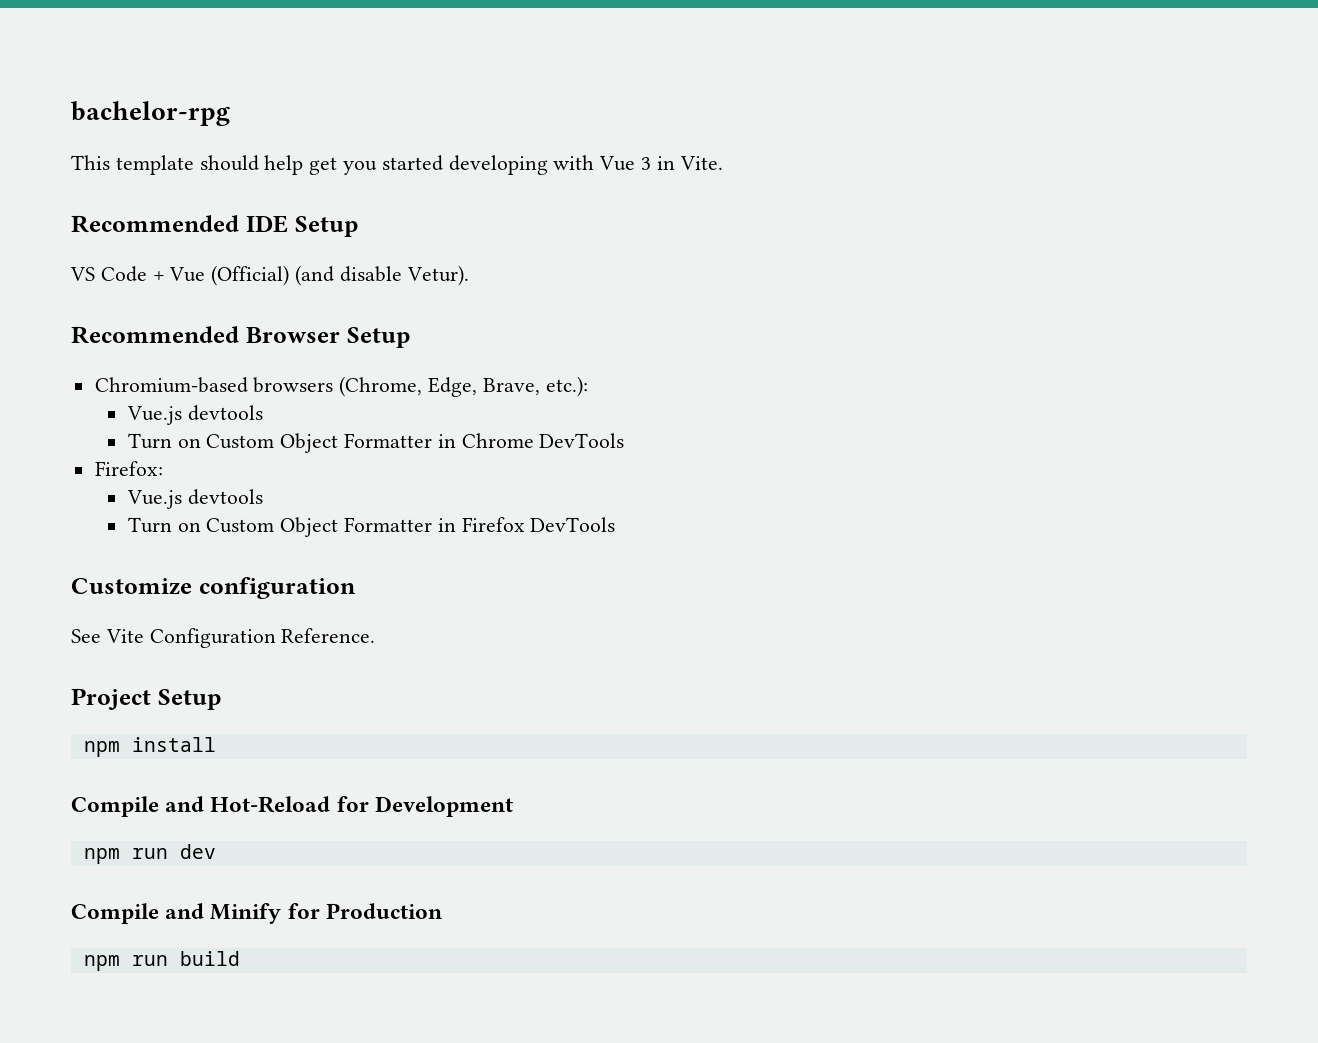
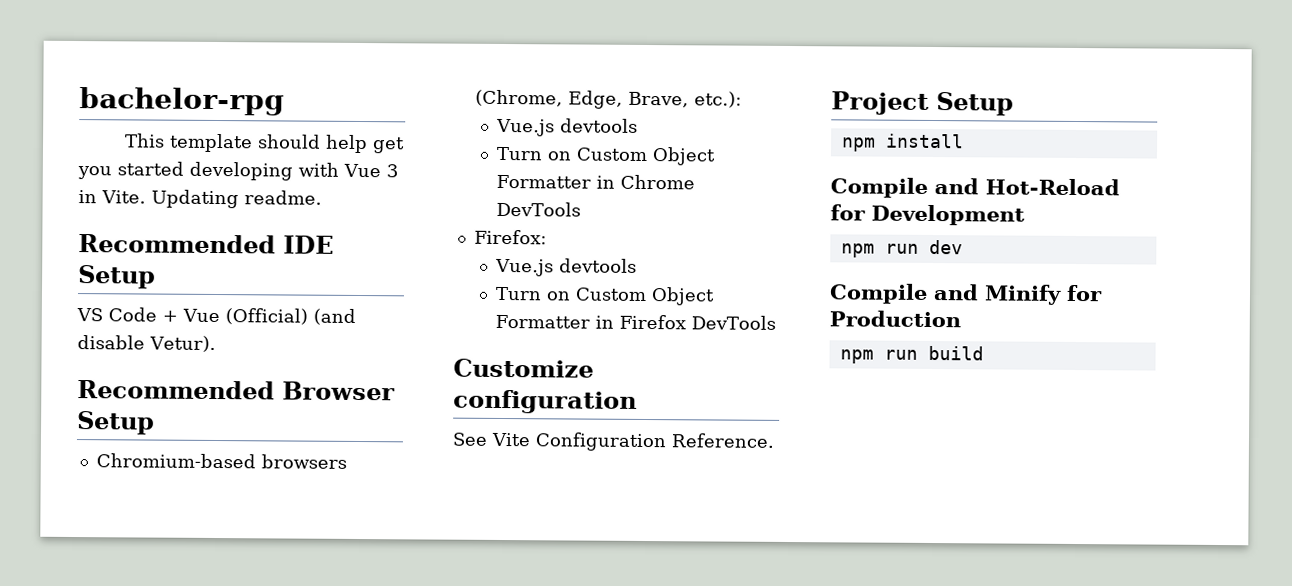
(723, 163) none -> [151,189,322,209] Updating readme.

